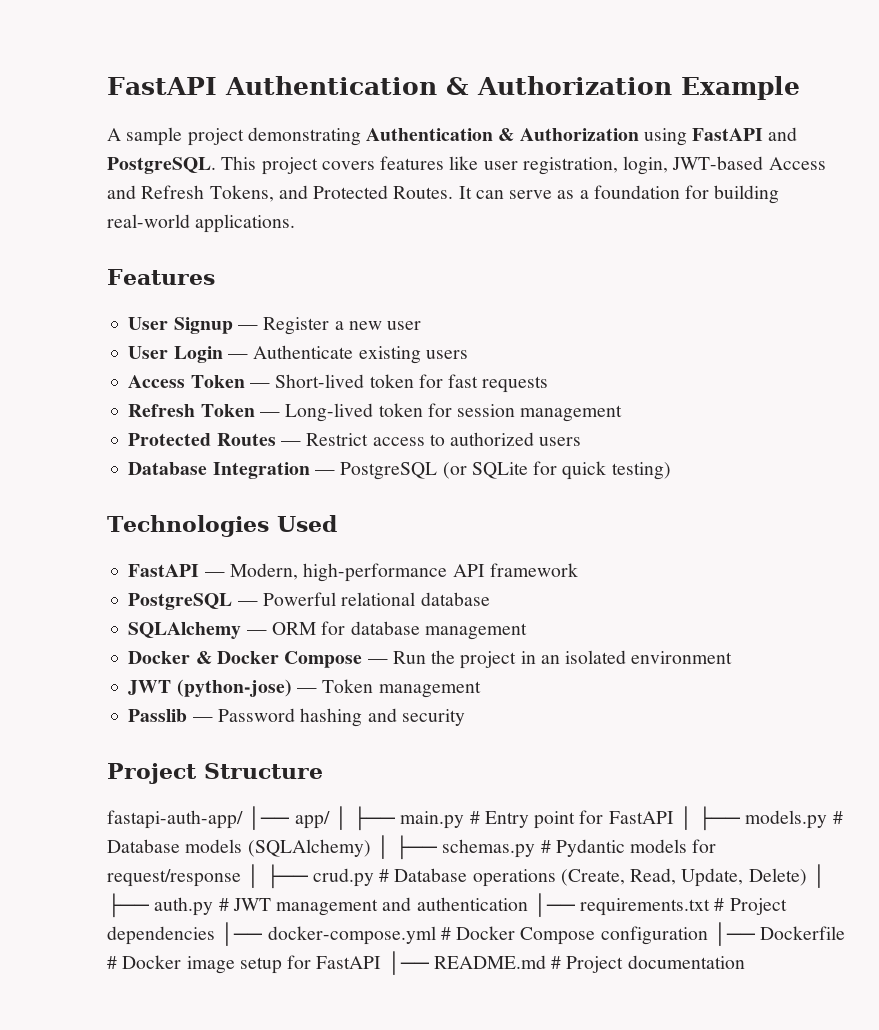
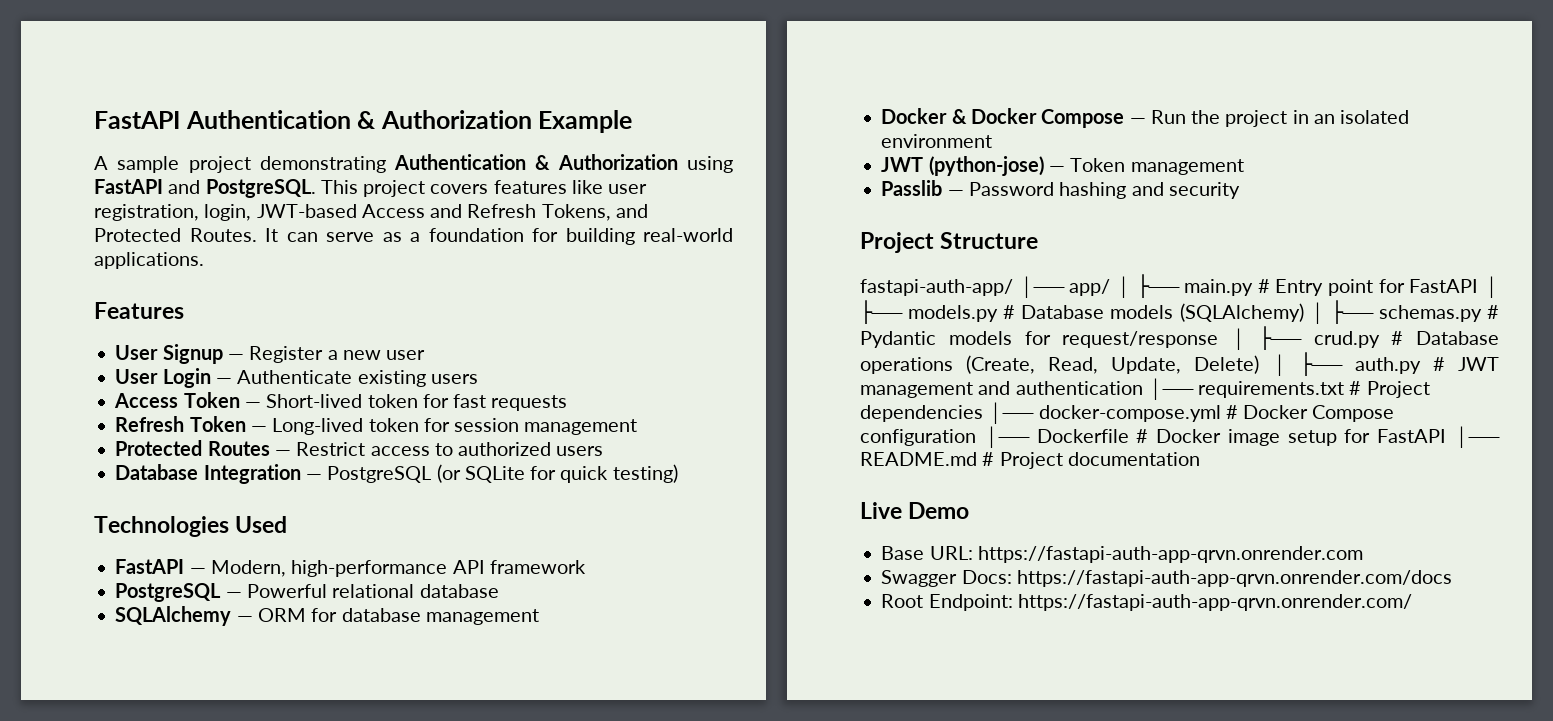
(745, 962) none -> [860,502,970,519] [881,546,1363,563] [881,570,1452,587] [881,594,1412,611] // Live Demo // Base URL: https://fastapi-auth-app-qrvn.onrender.com // Swagger Docs: https://fastapi-auth-app-qrvn.onrender.com/docs // Root Endpoint: https://fastapi-auth-app-qrvn.onrender.com/

